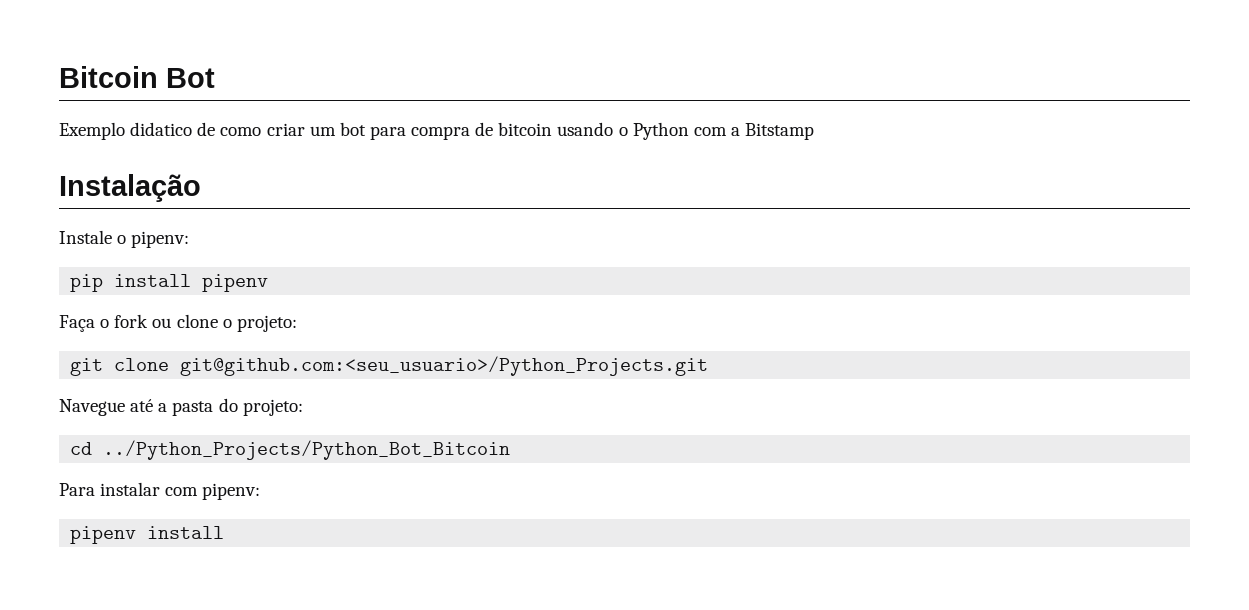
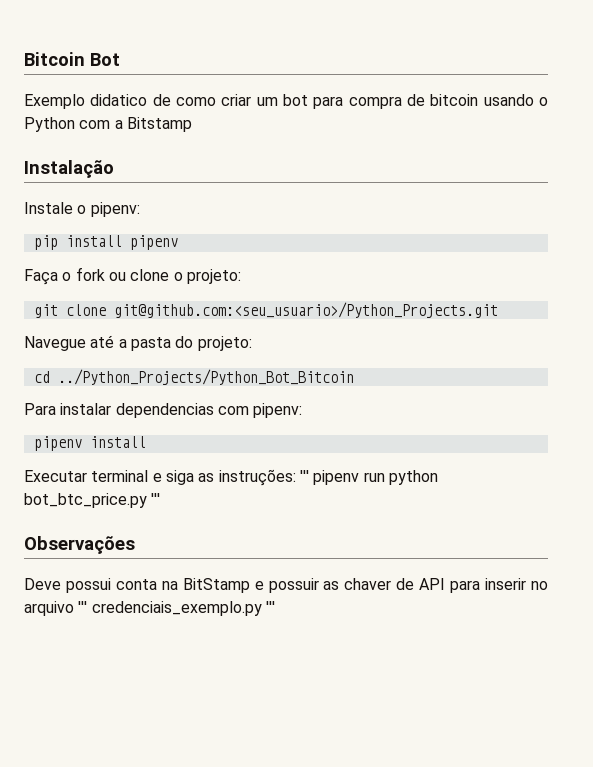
(161, 489) none -> [115,403,214,418] dependencias
(225, 532) none -> [24,469,438,486] [24,493,161,508] [24,536,135,554] [24,578,548,593] [24,601,275,616] // Executar terminal e siga as instruções: ''' pipenv run python bot_btc_price.py ''' // Observações // Deve possui conta na BitStamp e possuir as chaver de API para inserir no arquivo ''' credenciais_exemplo.py '''

